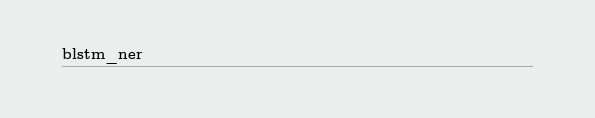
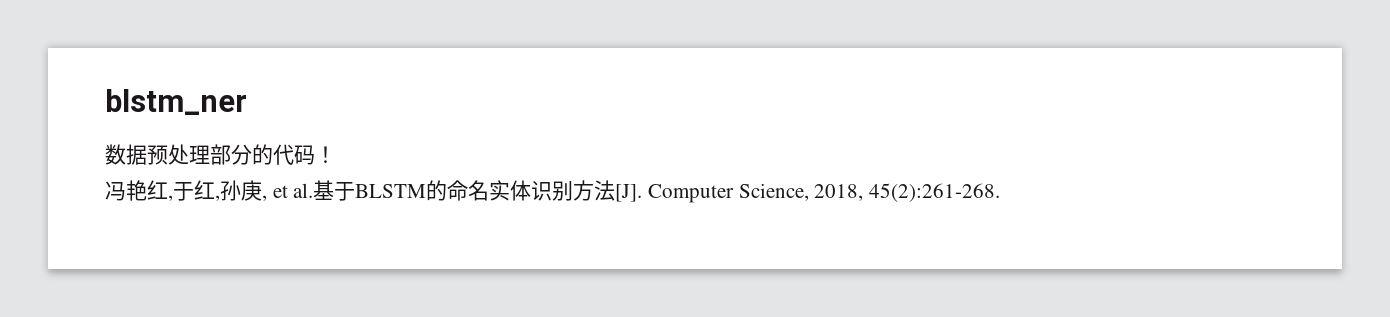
(143, 56) none -> [105,144,336,165] [105,180,1001,203] // 数据预处理部分的代码！ // 冯艳红,于红,孙庚, et al.基于BLSTM的命名实体识别方法[J]. Computer Science, 2018, 45(2):261-268.

